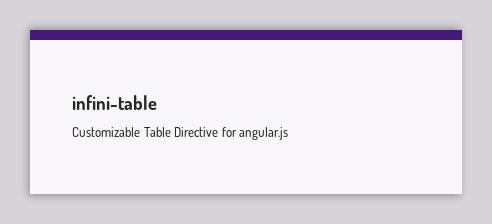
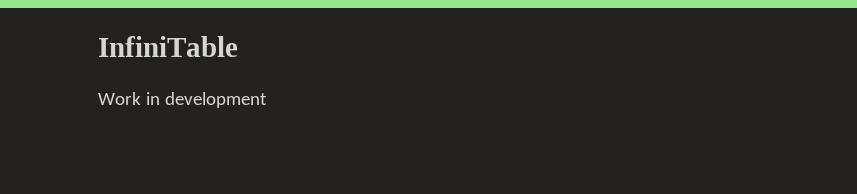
[72,95,157,110] [72,127,289,140] infini-table // Customizable Table Directive for angular.js -> [98,36,238,57] [98,92,267,108] InfiniTable // Work in development

